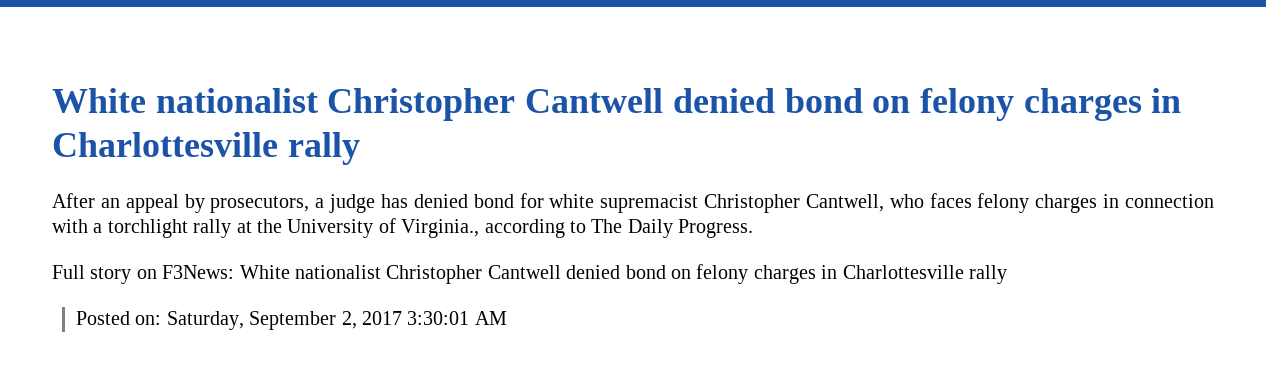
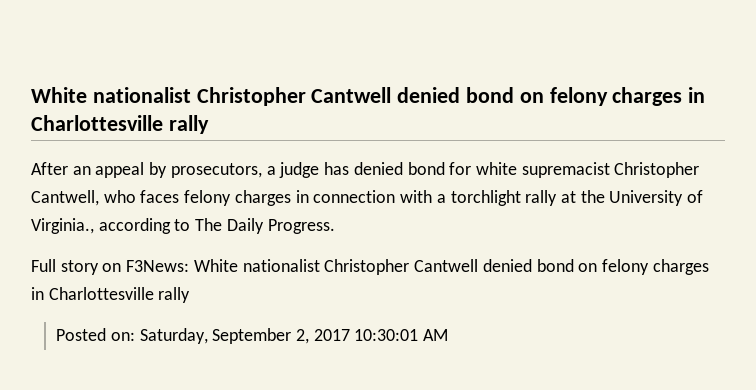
[407,311,470,325] 3:30:01 -> [354,329,419,341] 10:30:01

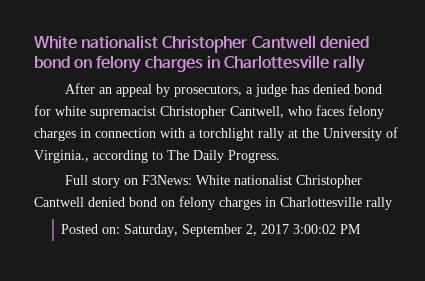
[354,329,449,341] 10:30:01 AM -> [293,224,362,234] 3:00:02 PM

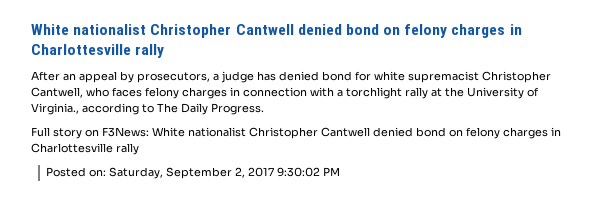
[293,224,337,234] 3:00:02 -> [276,167,320,177] 9:30:02

